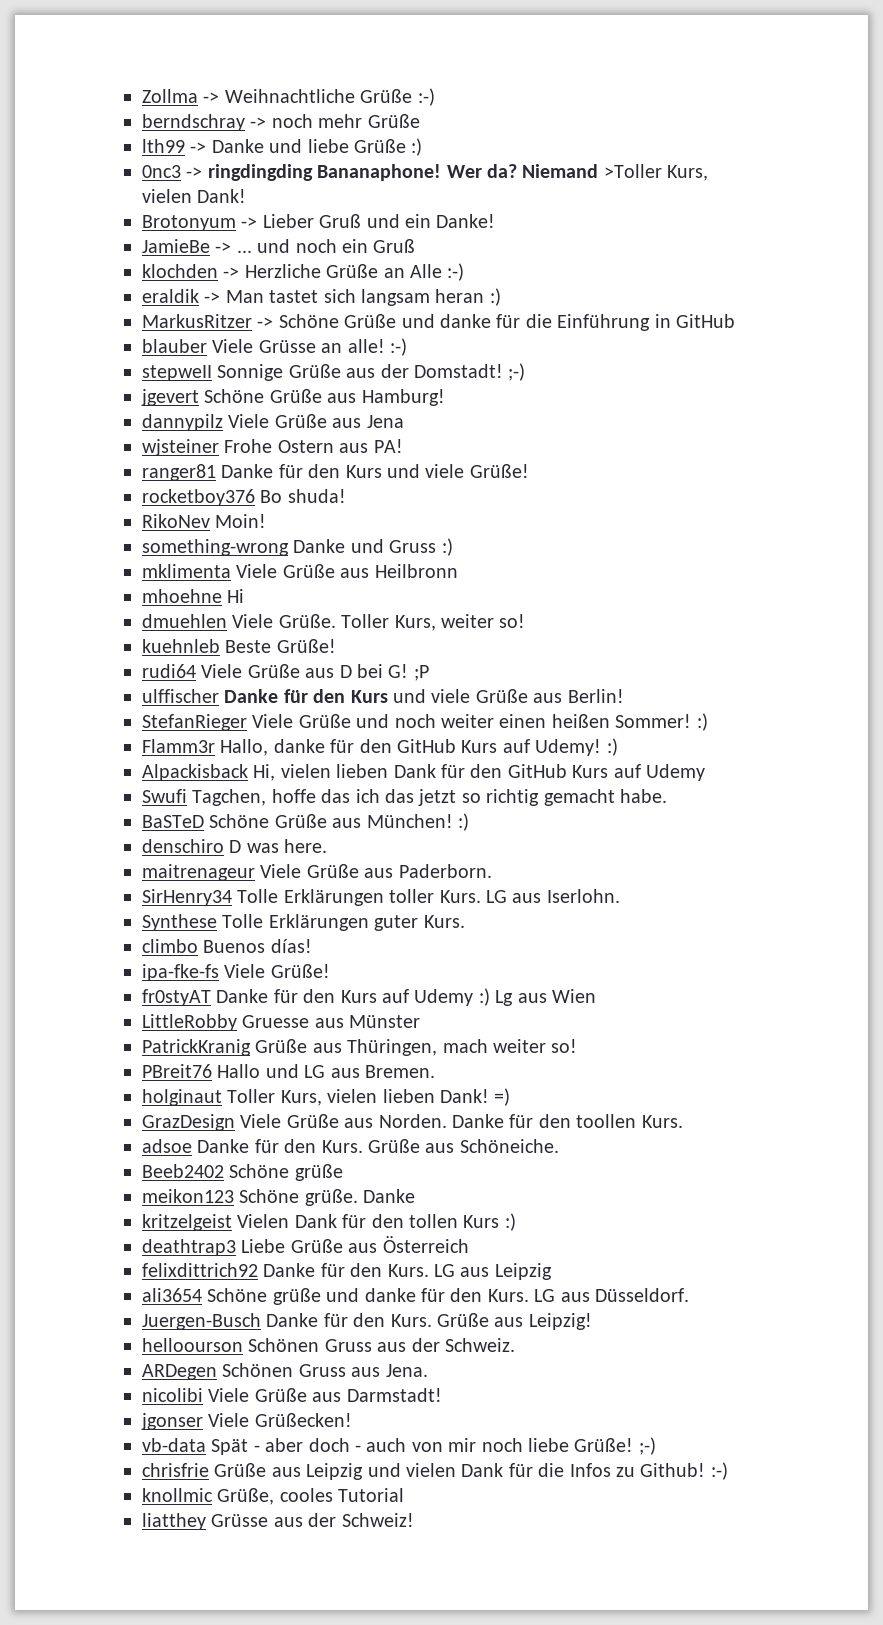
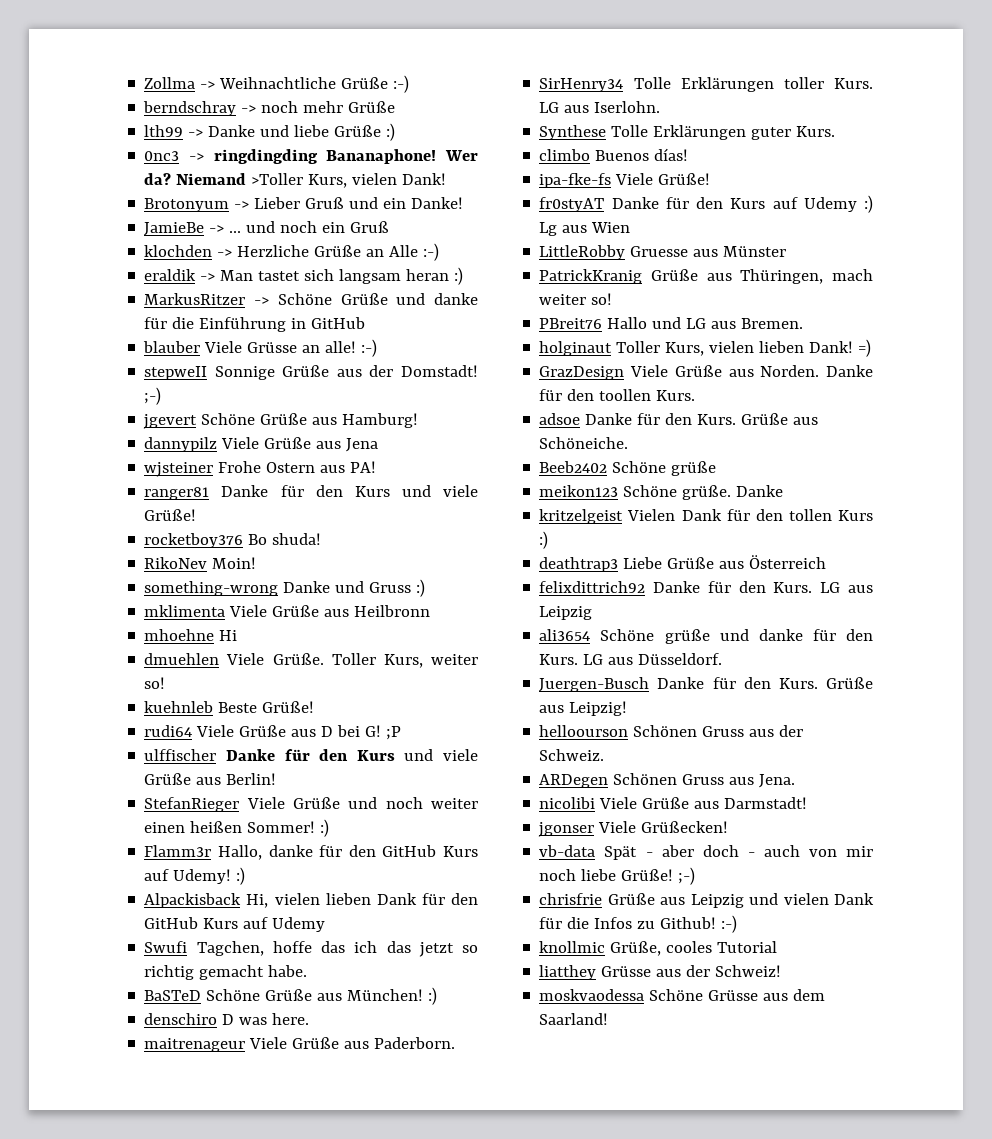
(414, 1520) none -> [539,989,826,1001] [539,1013,609,1025] // moskvaodessa Schöne Grüsse aus dem Saarland!

